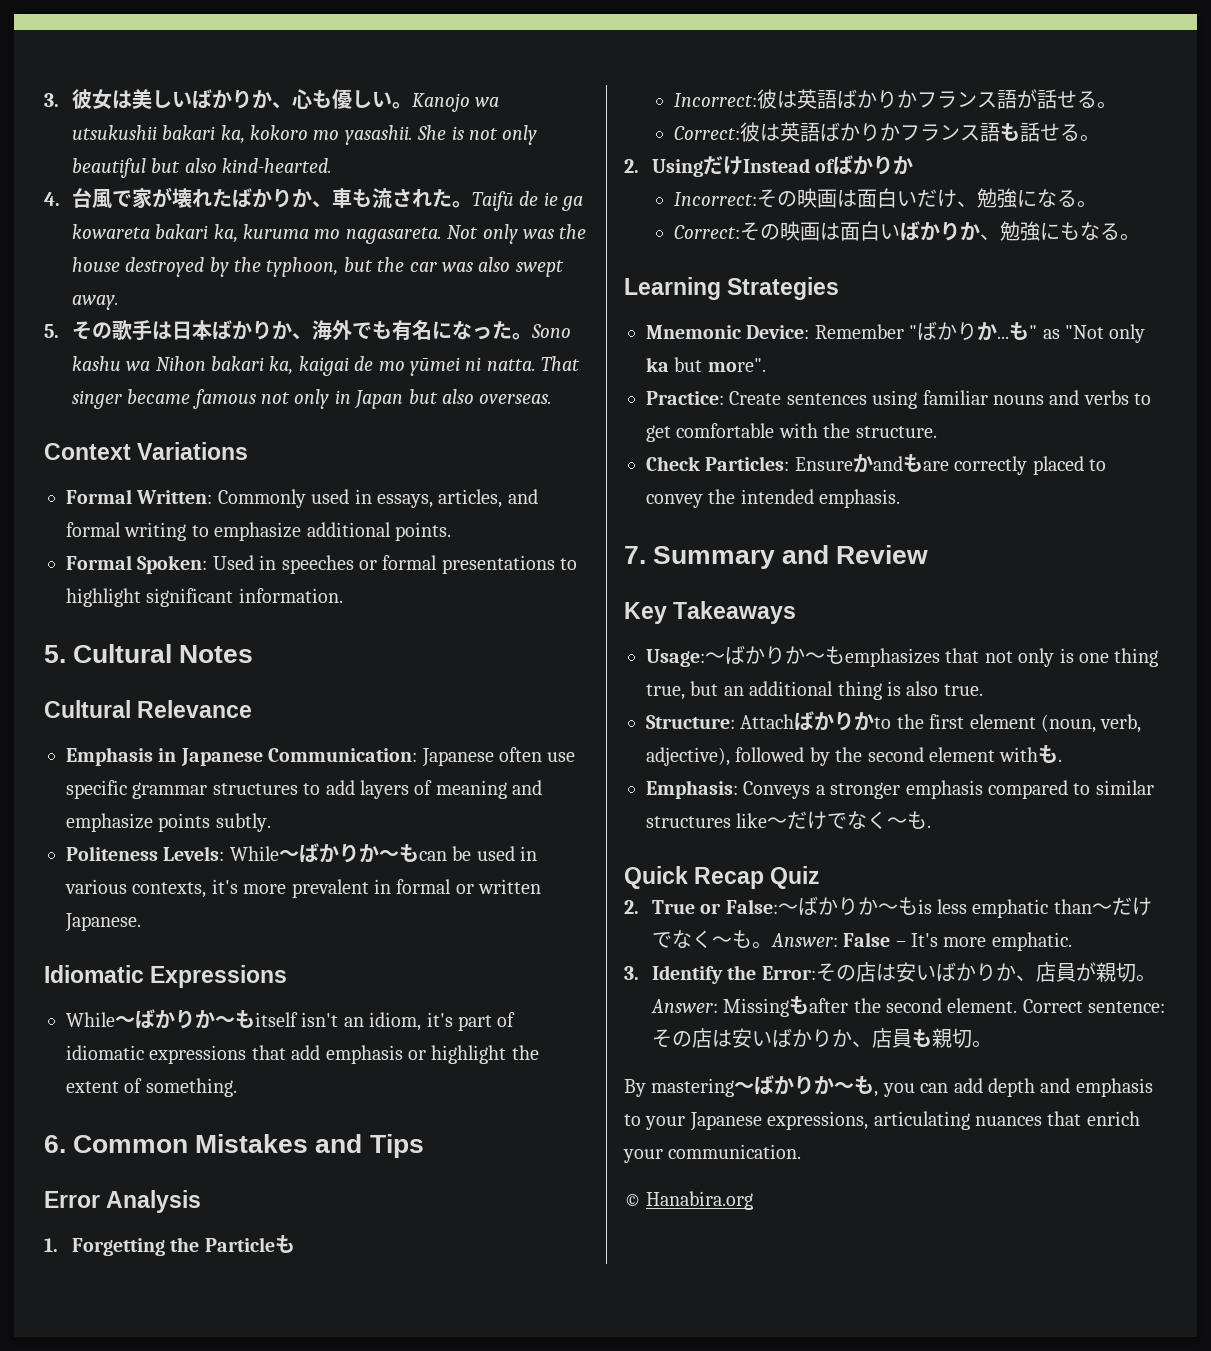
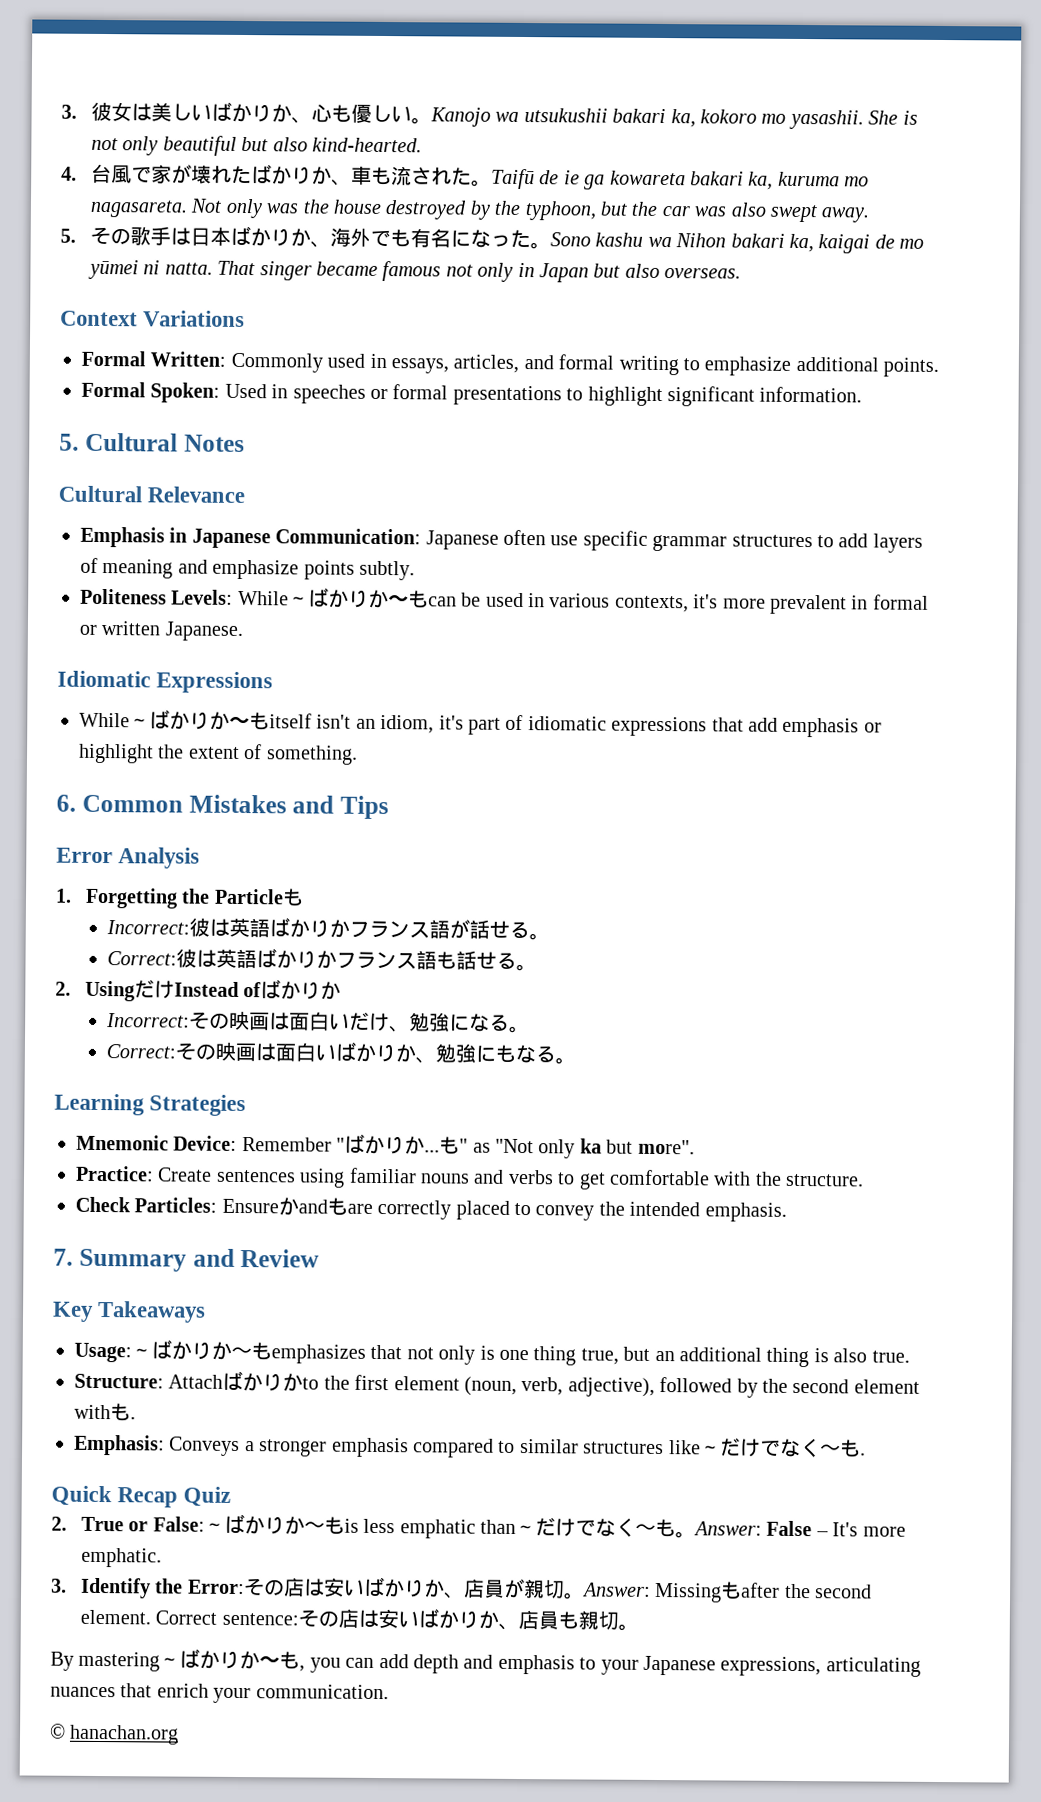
[646,1191,754,1210] Hanabira.org -> [69,1724,180,1745] hanachan.org

